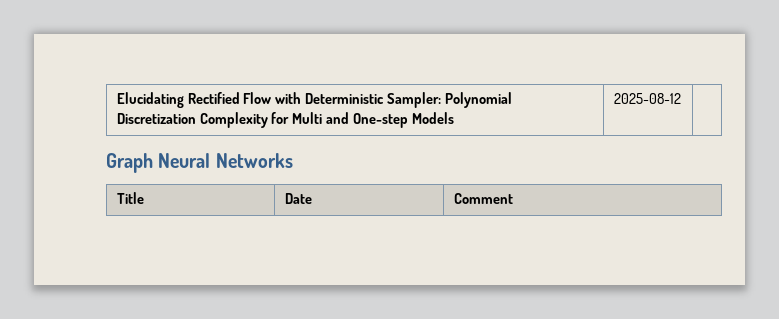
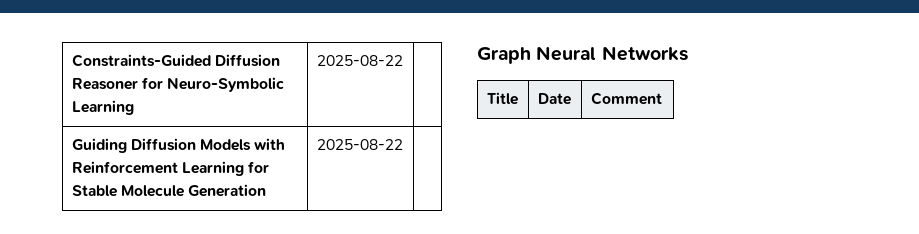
[116,92,513,108] [116,112,455,128] [613,93,681,104] Elucidating Rectified Flow with Deterministic Sampler: Polynomial Discretization Complexity for Multi and One-step Models | 2025-08-12 -> [71,54,280,67] [71,77,285,92] [71,100,134,115] [316,55,403,66] [71,138,286,153] [71,161,270,176] [71,184,267,197] [316,139,403,150] Constraints-Guided Diffusion Reasoner for Neuro-Symbolic Learning | 2025-08-22 | // Guiding Diffusion Models with Reinforcement Learning for Stable Molecule Generation | 2025-08-22

